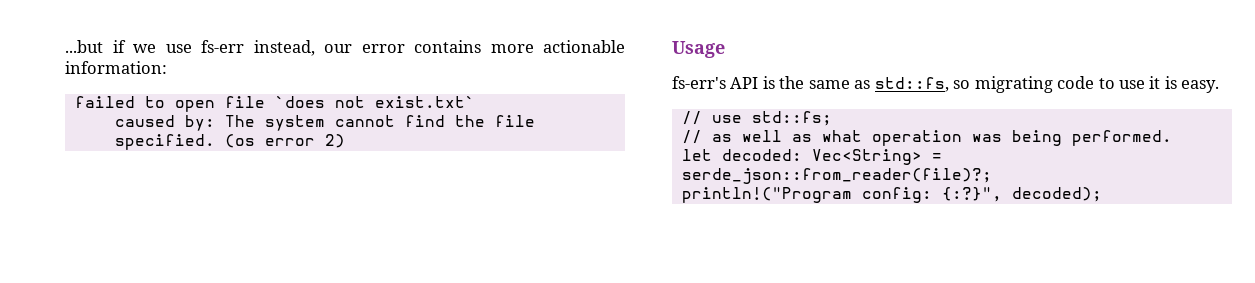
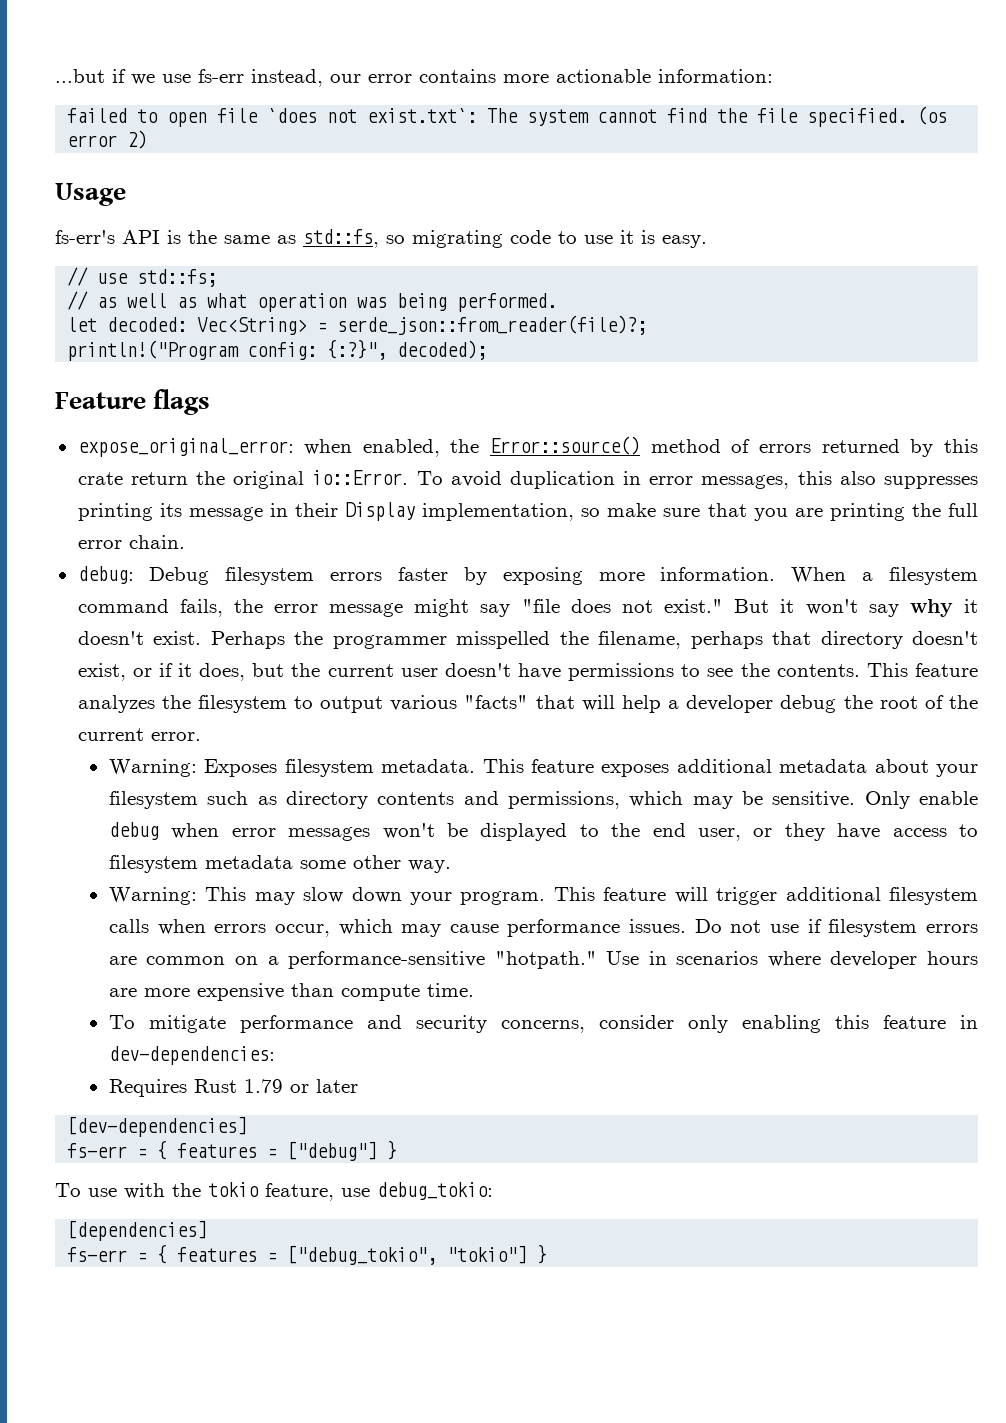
[374,96,475,108] [114,115,215,131] exist.txt` // caused by: -> [367,108,478,123] exist.txt`:
(1102, 194) none -> [55,389,211,415] [77,436,978,457] [77,470,978,489] [77,502,979,521] [77,535,185,549] [77,566,979,585] [77,599,979,617] [77,631,978,649] [77,663,978,681] [77,695,979,713] [77,728,201,741] [108,759,978,777] [108,791,979,809] [108,822,978,841] [108,855,451,873] [108,887,978,905] [108,919,979,937] [108,951,978,969] [108,983,474,1001] [108,1015,978,1033] [108,1046,275,1065] [108,1079,358,1097] [67,1116,248,1137] [67,1140,398,1161] [55,1182,493,1201] [67,1220,208,1241] [67,1244,548,1265] // Feature flags // expose_original_error: when enabled, the Error::source() method of errors returned by this crate return the original io::Error. To avoid duplication in error messages, this also suppresses printing its message in their Display implementation, so make sure that you are printing the full error chain. // debug: Debug filesystem errors faster by exposing more information. When a filesystem command fails, the error message might say "file does not exist." But it won't say why it doesn't exist. Perhaps the programmer misspelled the filename, perhaps that directory doesn't exist, or if it does, but the current user doesn't have permissions to see the contents. This feature analyzes the filesystem to output various "facts" that will help a developer debug the root of the current error. // Warning: Exposes filesystem metadata. This feature exposes additional metadata about your filesystem such as directory contents and permissions, which may be sensitive. Only enable debug when error messages won't be displayed to the end user, or they have access to filesystem metadata some other way. // Warning: This may slow down your program. This feature will trigger additional filesystem calls when errors occur, which may cause performance issues. Do not use if filesystem errors are common on a performance-sensitive "hotpath." Use in scenarios where developer hours are more expensive than compute time. // To mitigate performance and security concerns, consider only enabling this feature in dev-dependencies: // Requires Rust 1.79 or later // [dev-dependencies] // fs-err = { features = ["debug"] } // To use with the tokio feature, use debug_tokio: // [dependencies] // fs-err = { features = ["debug_tokio", "tokio"] }

